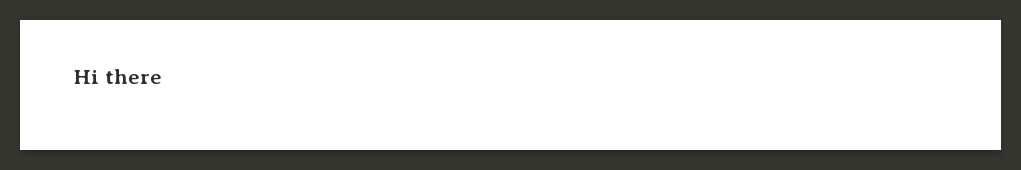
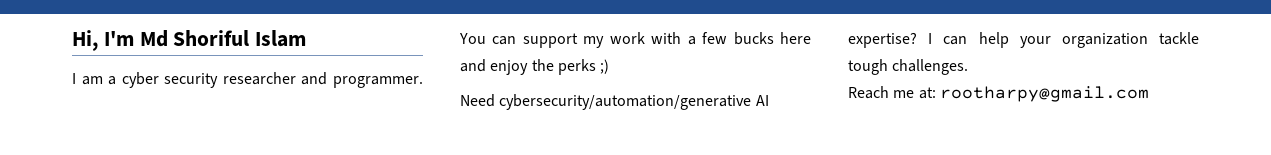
[74,69,162,84] Hi there -> [72,30,307,51] [72,72,423,88] [459,32,811,48] [460,59,610,75] [460,94,769,110] [848,32,1199,48] [848,59,969,75] [848,86,1149,102] Hi, I'm Md Shoriful Islam // I am a cyber security researcher and programmer. You can support my work with a few bucks here and enjoy the perks ;) // Need cybersecurity/automation/generative AI expertise? I can help your organization tackle tough challenges. // Reach me at: rootharpy@gmail.com

